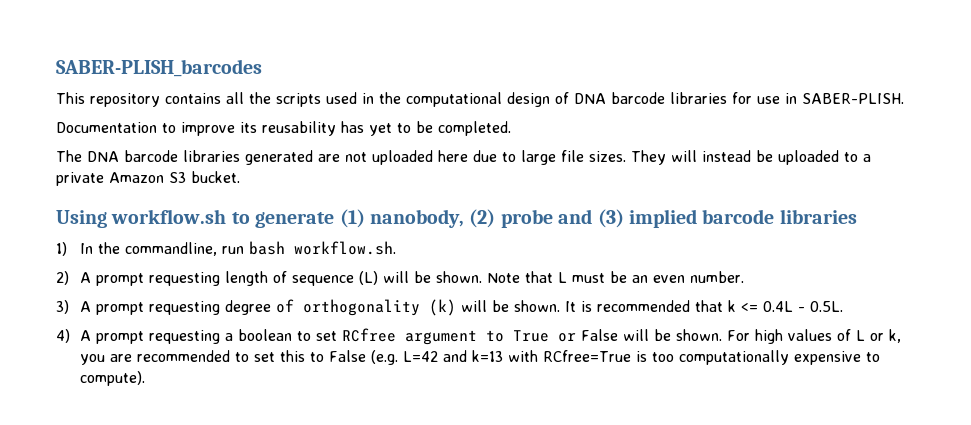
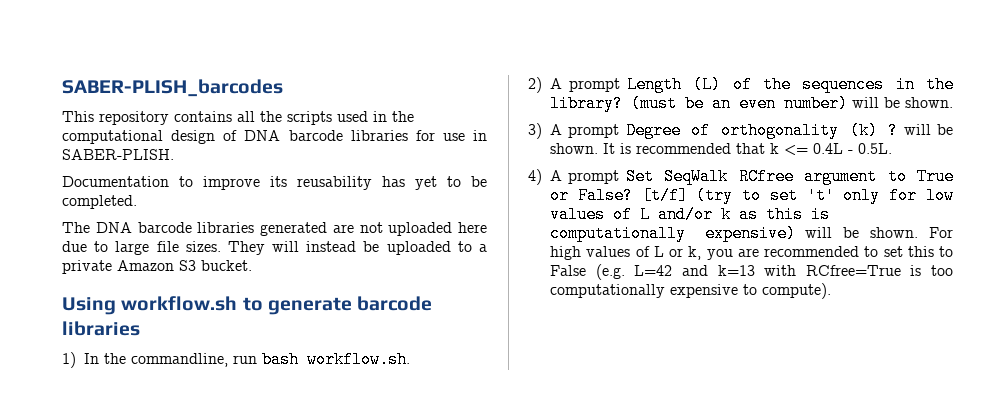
[339,209,697,228] (1) nanobody, (2) probe and (3) implied -> (352, 306) none
[148,271,744,286] requesting length of sequence (L) will be shown. Note that L must be an even number. -> [626,76,954,93] [550,95,953,112] Length (L) of the sequences in the library? (must be an even number) will be shown.
[148,300,271,315] requesting degree -> [625,122,681,139] Degree
(456, 307) none -> [888,122,899,139] ?
[148,329,337,344] requesting a boolean to set -> [625,168,729,185] Set SeqWalk
[580,329,618,341] False -> [577,187,954,204] [550,206,830,223] [550,225,796,242] False? [t/f] (try to set 't' only for low values of L and/or k as this is computationally expensive)

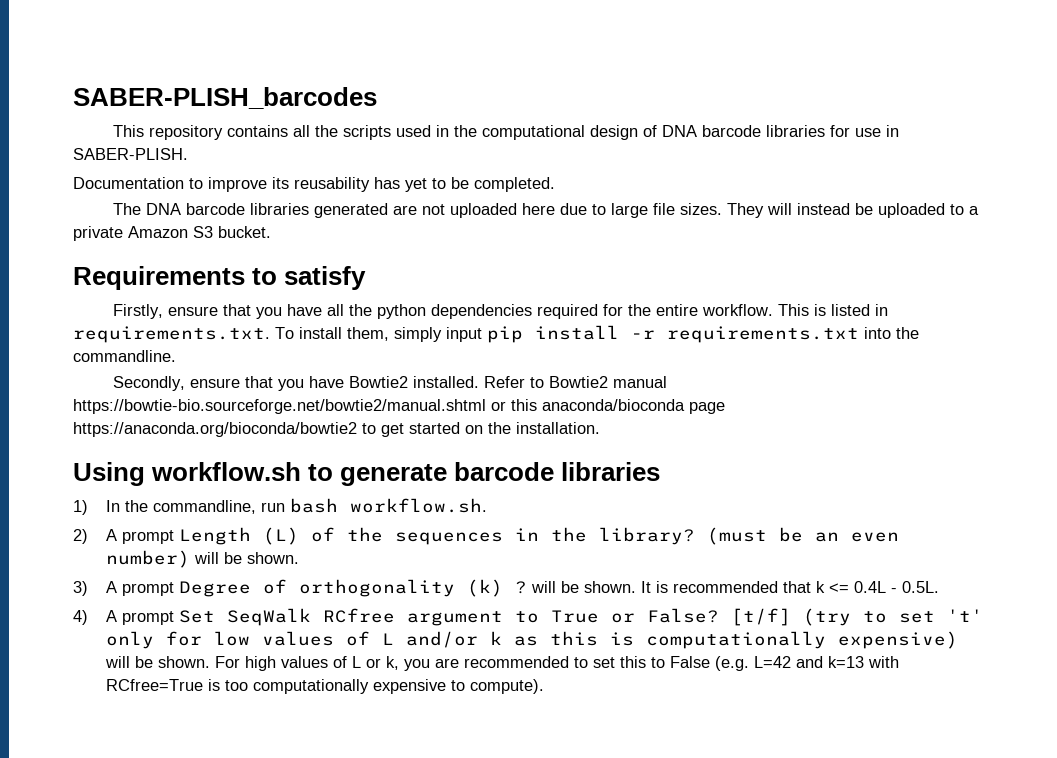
(252, 265) none -> [73,266,367,290] [113,304,889,319] [73,325,919,343] [73,350,176,362] [113,376,668,391] [73,399,725,414] [73,422,600,437] // Requirements to satisfy // Firstly, ensure that you have all the python dependencies required for the entire workflow. This is listed in requirements.txt. To install them, simply input pip install -r requirements.txt into the commandline. // Secondly, ensure that you have Bowtie2 installed. Refer to Bowtie2 manual https://bowtie-bio.sourceforge.net/bowtie2/manual.shtml or this anaconda/bioconda page https://anaconda.org/bioconda/bowtie2 to get started on the installation.

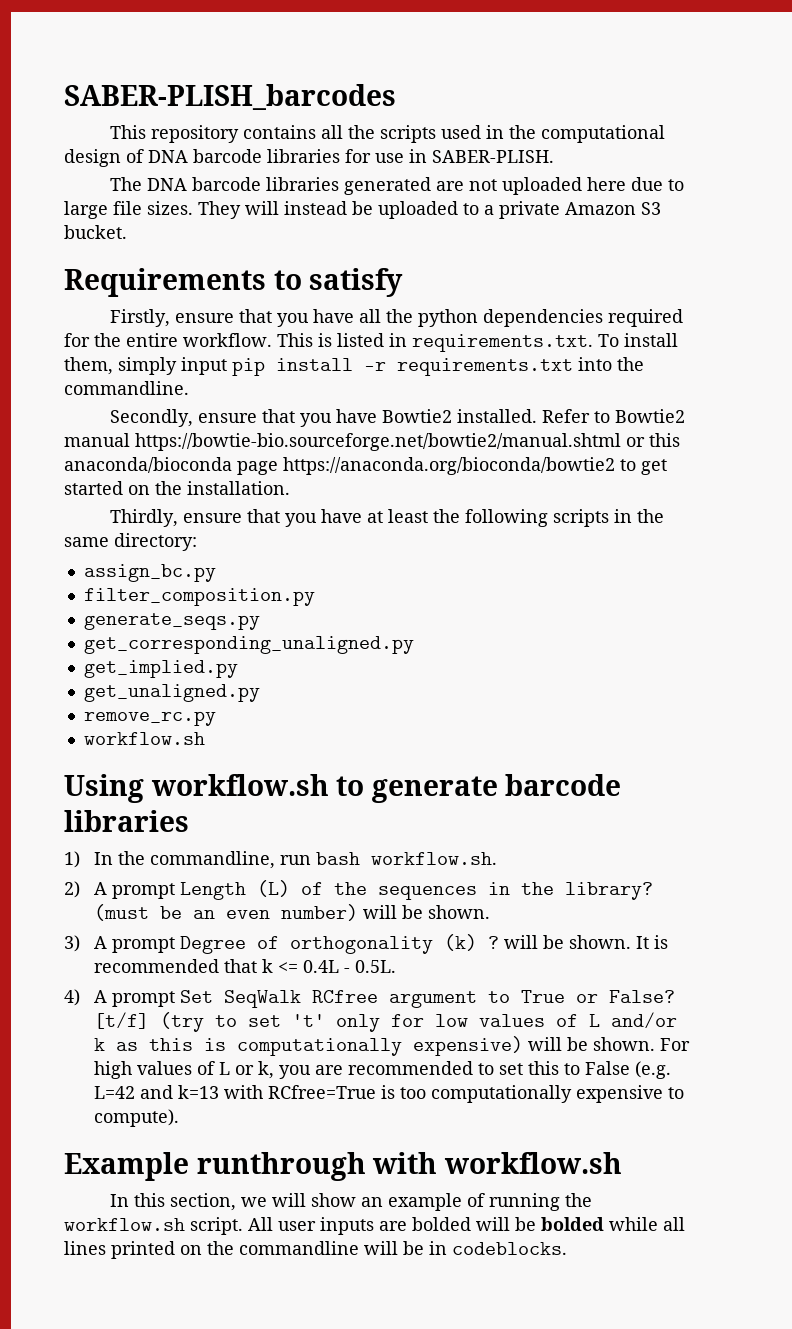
[73,177,555,192] // Documentation to improve its reusability has yet to be completed. -> (554, 156) none
(600, 428) none -> [109,509,664,527] [64,533,197,551] [83,564,216,582] [83,588,315,606] [83,613,260,630] [83,636,414,654] [83,660,238,678] [83,684,260,702] [83,711,216,726] [83,732,205,745] // Thirdly, ensure that you have at least the following scripts in the same directory: // assign_bc.py // filter_composition.py // generate_seqs.py // get_corresponding_unaligned.py // get_implied.py // get_unaligned.py // remove_rc.py // workflow.sh
(544, 686) none -> [64,1152,622,1181] [109,1193,592,1211] [64,1217,685,1235] [64,1241,567,1259] // Example runthrough with workflow.sh // In this section, we will show an example of running the workflow.sh script. All user inputs are bolded will be bolded while all lines printed on the commandline will be in codeblocks.

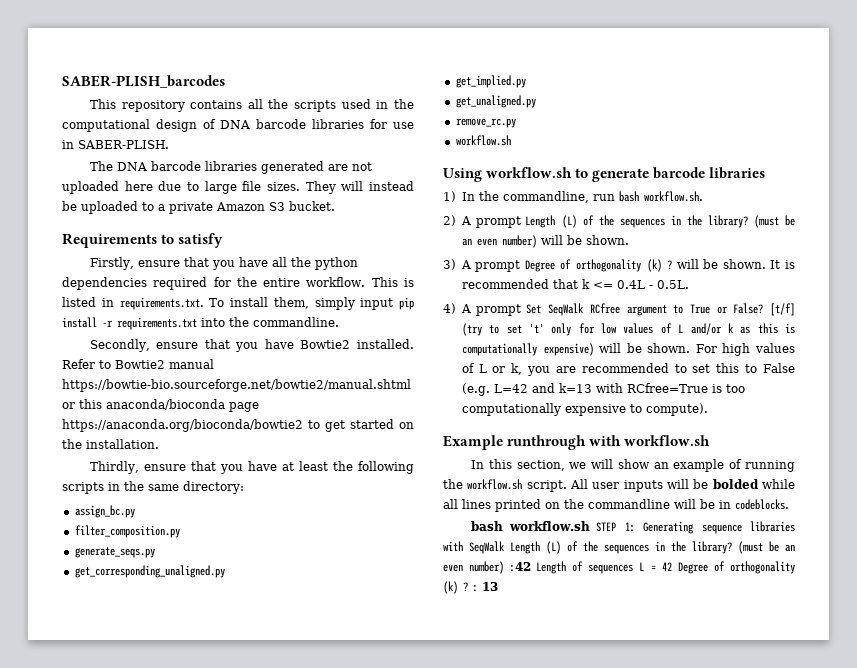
[379,1217,471,1231] are bolded -> (663, 486) none
(567, 1248) none -> [470,521,795,534] [443,541,795,554] [443,561,795,574] [443,581,498,594] // bash workflow.sh STEP 1: Generating sequence libraries with SeqWalk Length (L) of the sequences in the library? (must be an even number) :42 Length of sequences L = 42 Degree of orthogonality (k) ? : 13

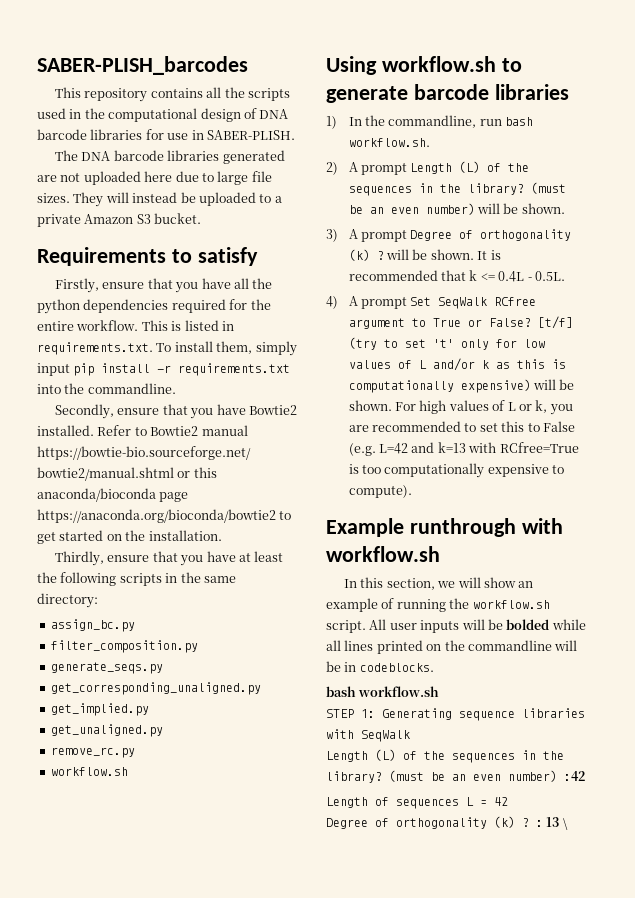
(590, 526) none -> (440, 691) //
(505, 547) none -> (410, 736) //
(532, 567) none -> (585, 776) //
(672, 566) none -> (508, 801) //
(498, 586) none -> [562,818,568,830] \

